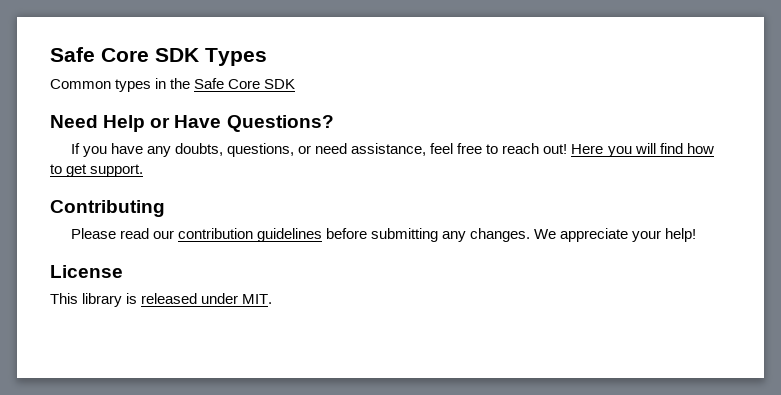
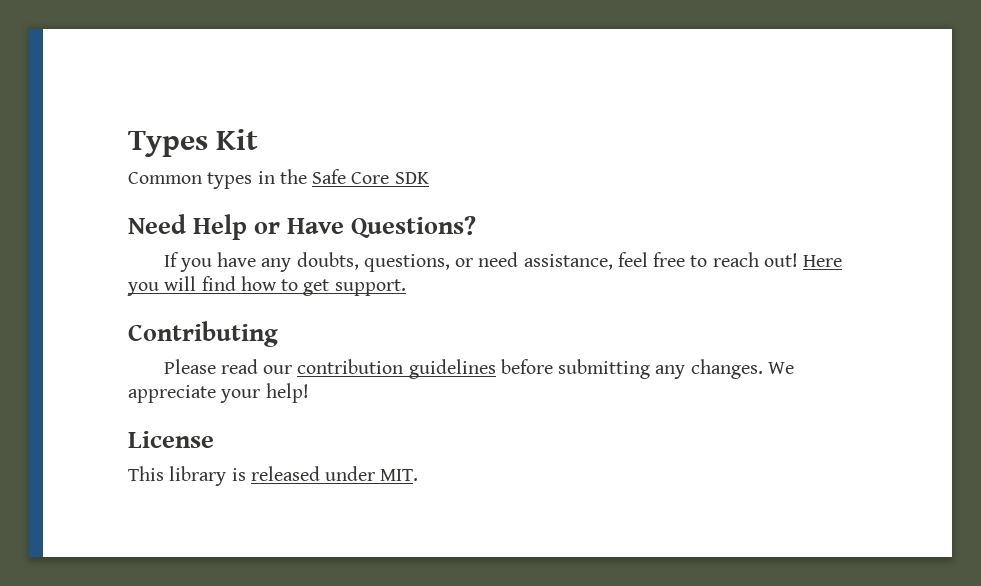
[50,47,199,62] Safe Core SDK -> (128, 144) none
(267, 57) none -> [216,129,259,150] Kit

